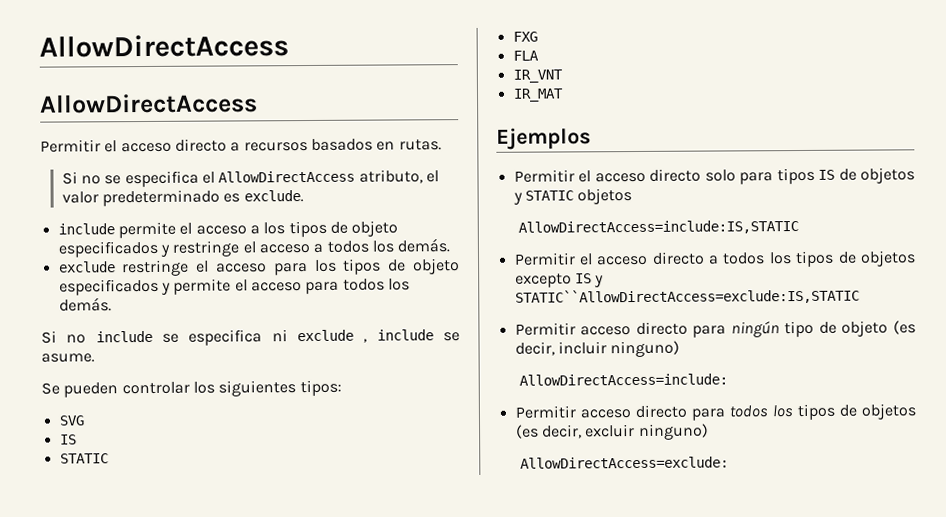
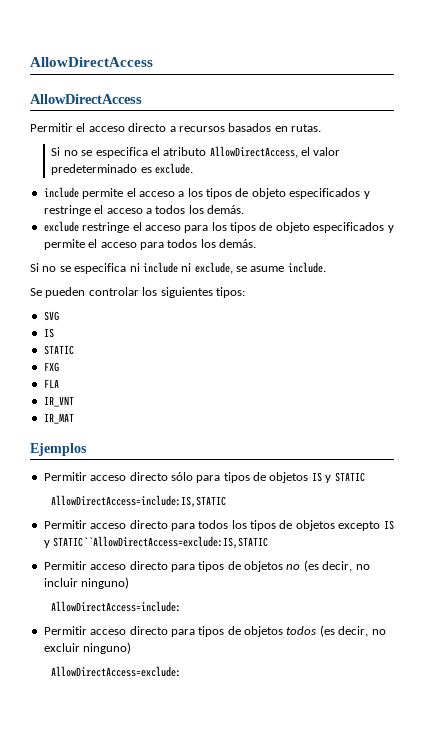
[218,169,423,184] AllowDirectAccess atributo, -> [163,146,298,158] atributo AllowDirectAccess,
[95,330,153,343] include -> (57, 269) none
[297,329,460,343] [41,353,95,363] exclude , include se asume. -> [142,262,326,274] include ni exclude, se asume include.
[578,167,915,185] el acceso directo solo para tipos IS de objetos -> [90,472,322,483] acceso directo sólo para tipos de objetos IS
[577,188,633,205] objetos -> (365, 477) none
[578,251,720,266] el acceso directo a -> [90,520,195,531] acceso directo para
[730,320,916,338] [514,341,555,356] ningún tipo de objeto (es decir, -> [198,560,370,572] tipos de objetos no (es decir, no
[728,403,916,421] [515,424,582,439] todos los tipos de objetos (es decir, -> [198,625,386,637] tipos de objetos todos (es decir, no

